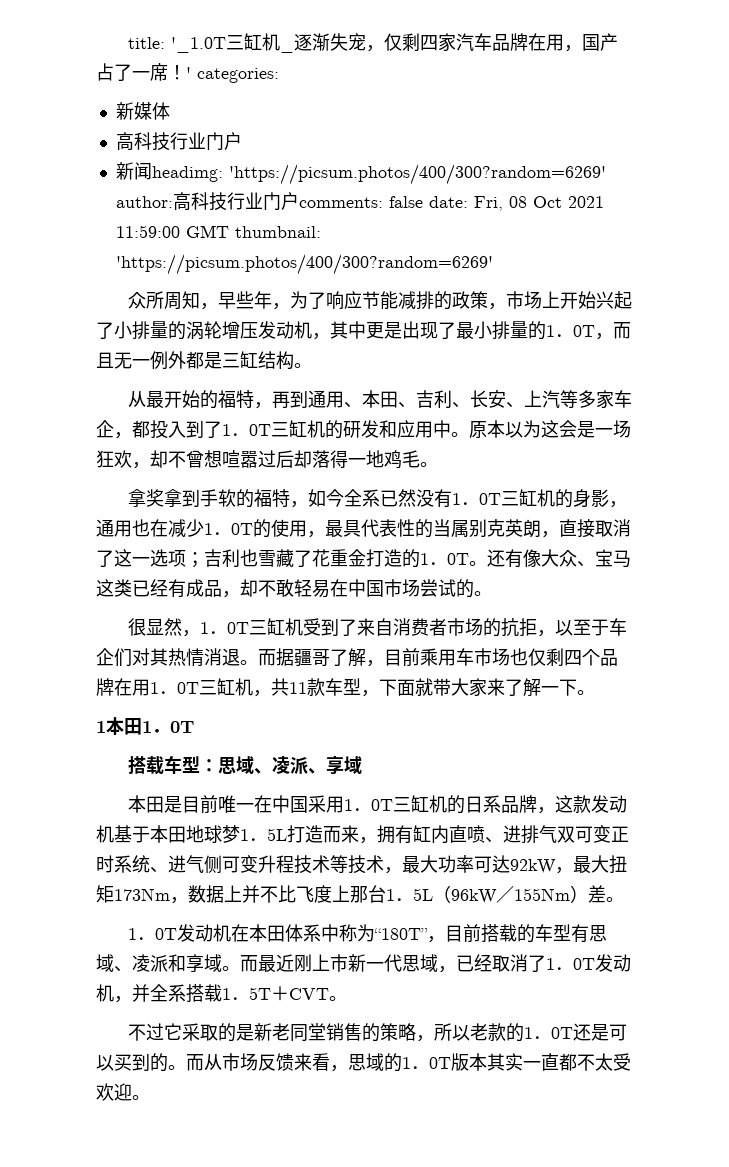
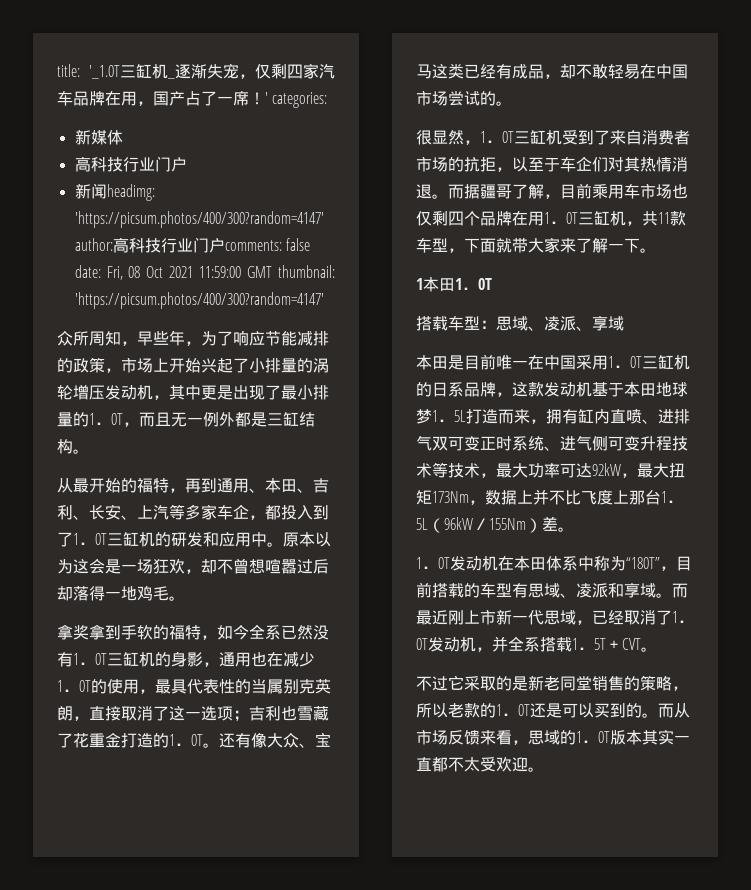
[228,164,606,185] 'https://picsum.photos/400/300?random=6269' -> [74,211,324,228] 'https://picsum.photos/400/300?random=4147'
[115,254,493,275] 'https://picsum.photos/400/300?random=6269' -> [74,292,324,309] 'https://picsum.photos/400/300?random=4147'

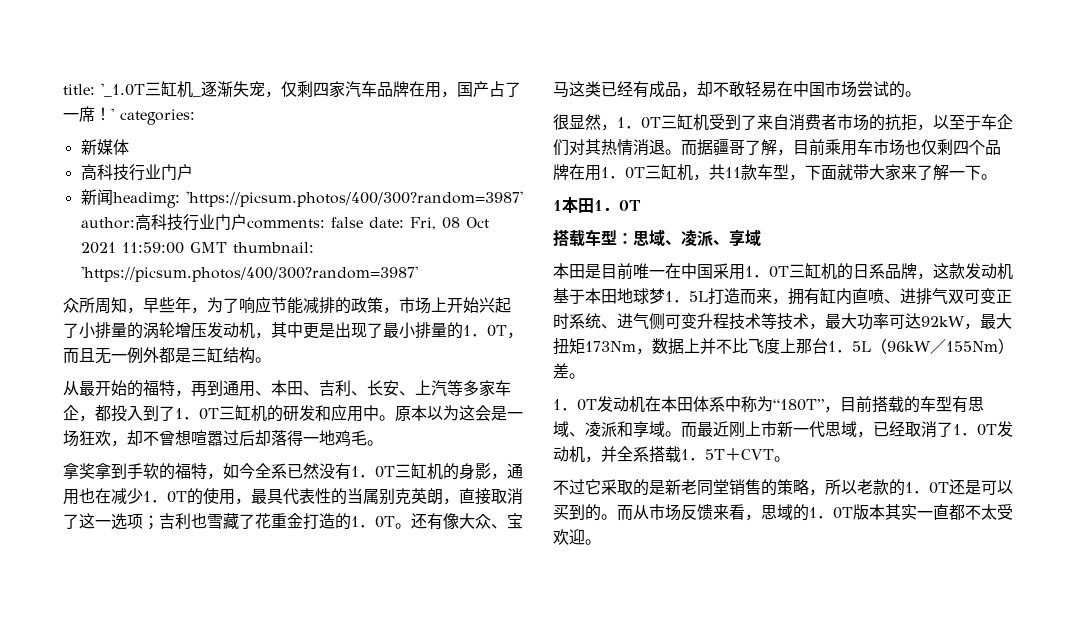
[74,211,324,228] 'https://picsum.photos/400/300?random=4147' -> [185,191,523,207] 'https://picsum.photos/400/300?random=3987'
[74,292,324,309] 'https://picsum.photos/400/300?random=4147' -> [80,266,418,282] 'https://picsum.photos/400/300?random=3987'

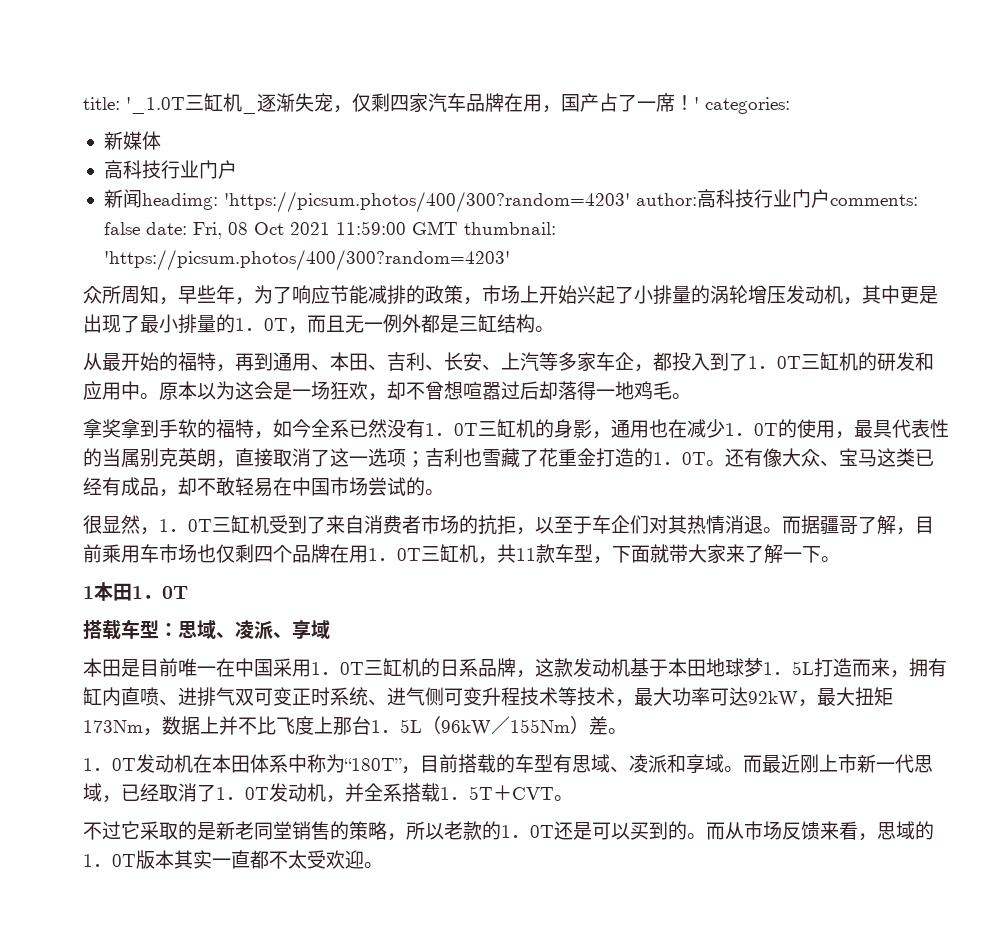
[185,191,523,207] 'https://picsum.photos/400/300?random=3987' -> [223,191,630,213] 'https://picsum.photos/400/300?random=4203'
[80,266,418,282] 'https://picsum.photos/400/300?random=3987' -> [103,249,510,271] 'https://picsum.photos/400/300?random=4203'

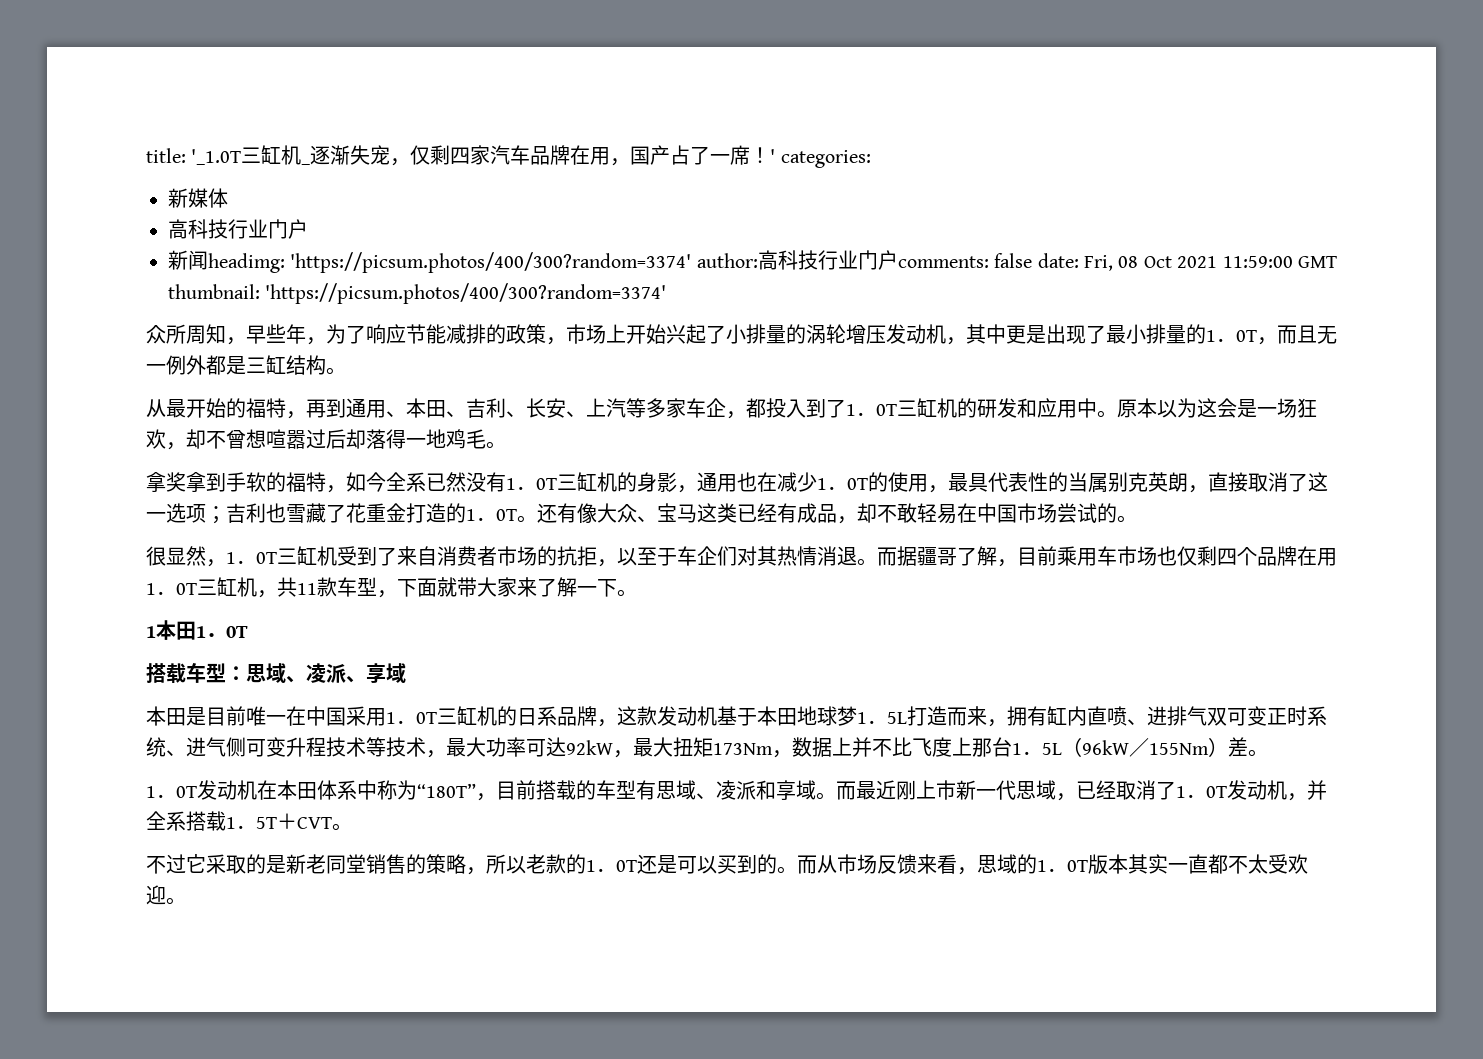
[223,191,630,213] 'https://picsum.photos/400/300?random=4203' -> [290,252,692,273] 'https://picsum.photos/400/300?random=3374'
[103,249,510,271] 'https://picsum.photos/400/300?random=4203' -> [265,283,667,304] 'https://picsum.photos/400/300?random=3374'

